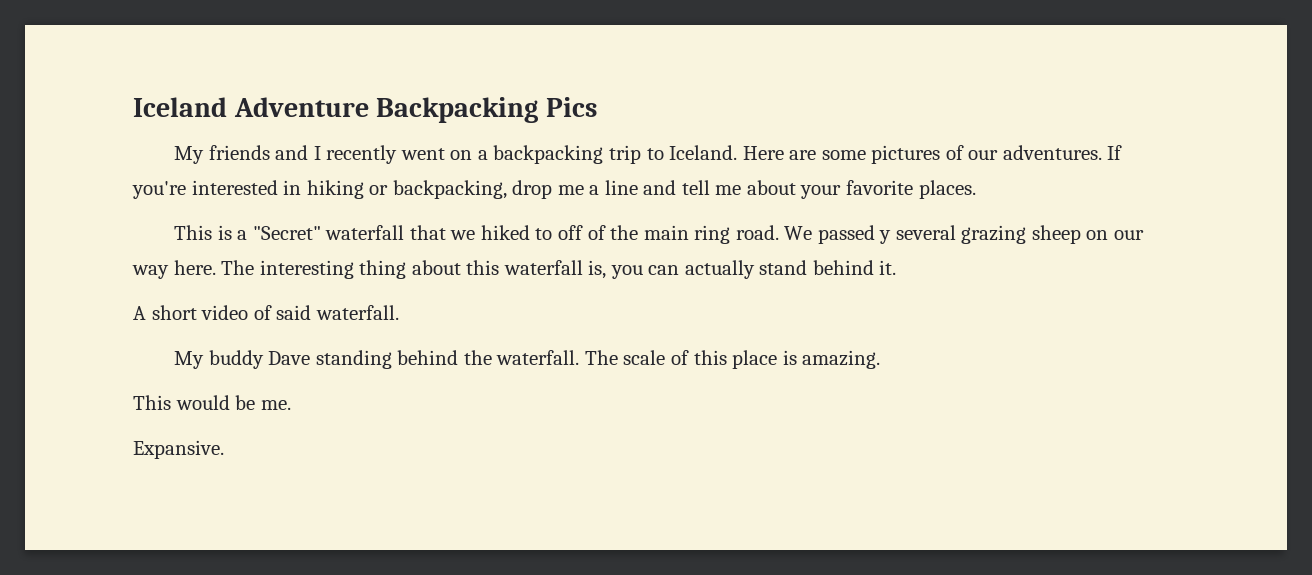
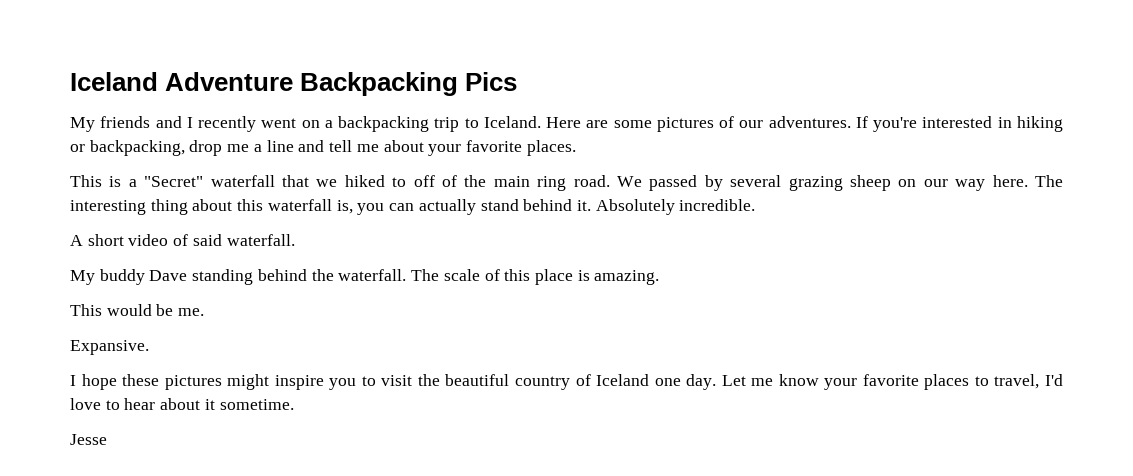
[879,230,892,244] y -> [704,175,723,191] by
(897, 267) none -> [595,199,756,215] Absolutely incredible.
(224, 449) none -> [70,374,1063,390] [70,398,294,410] [70,434,107,445] // I hope these pictures might inspire you to visit the beautiful country of Iceland one day. Let me know your favorite places to travel, I'd love to hear about it sometime. // Jesse

